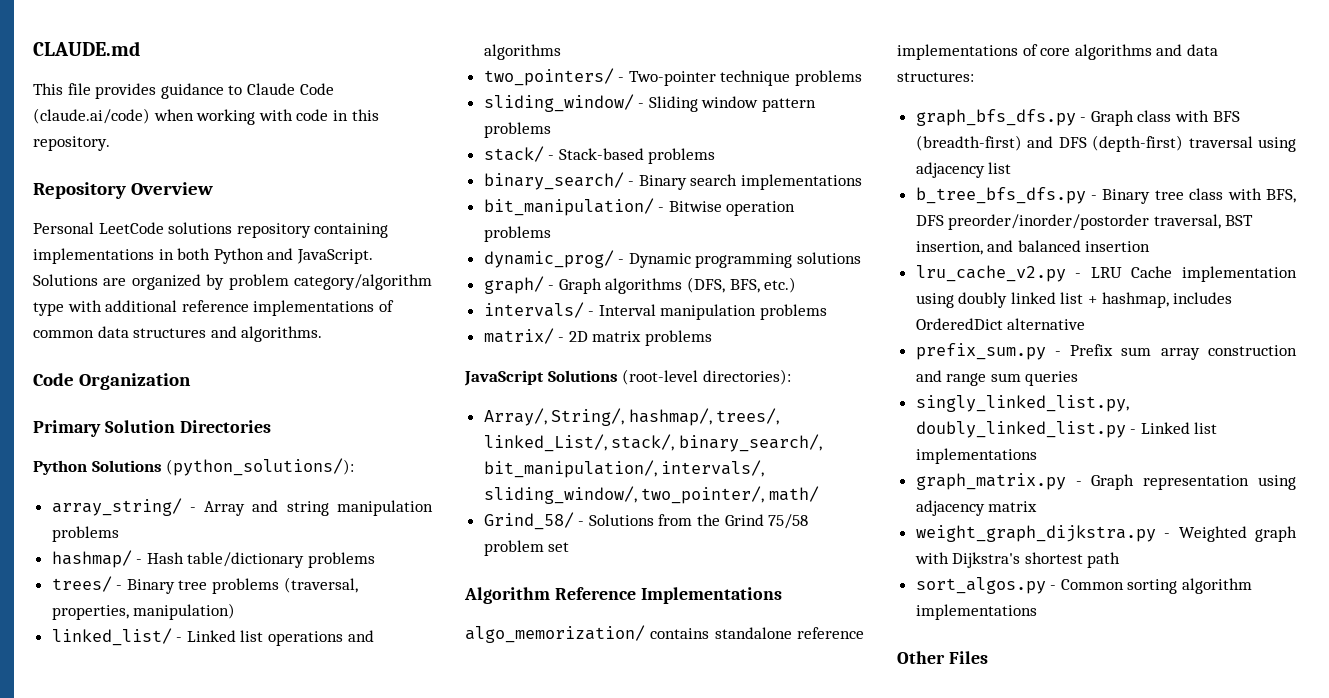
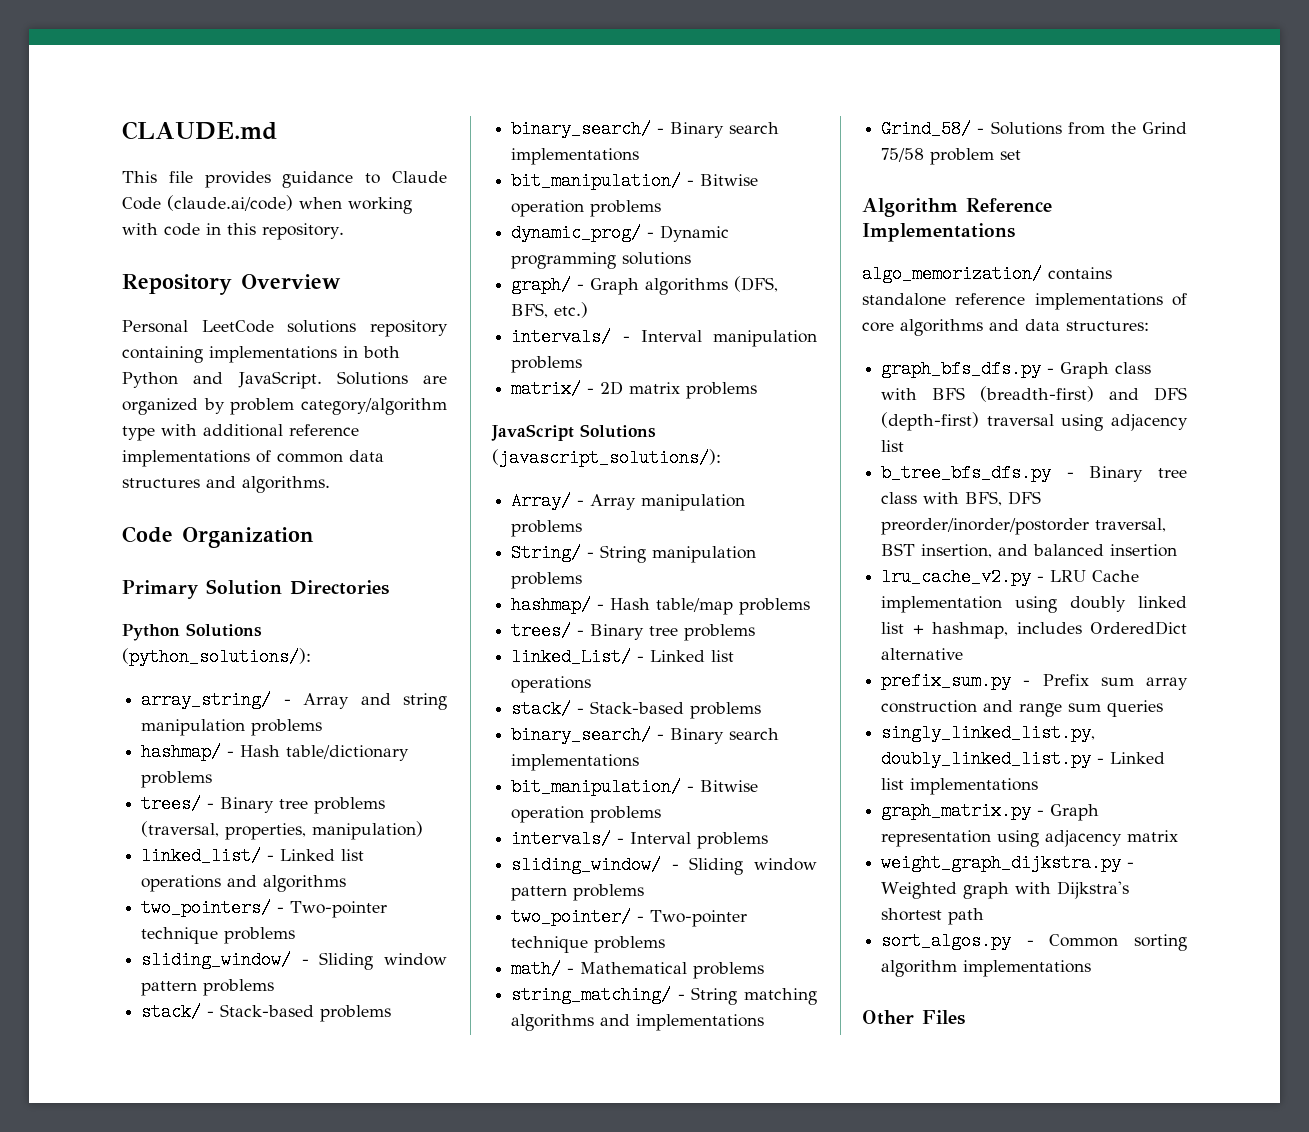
[622,369,791,385] [483,408,780,426] [483,434,822,452] [483,460,765,478] [483,486,819,504] (root-level directories): // Array/, String/, hashmap/, trees/, linked_List/, stack/, binary_search/, bit_manipulation/, intervals/, sliding_window/, two_pointer/, math/ -> [492,449,721,467] [511,492,746,511] [511,520,583,537] [511,544,757,563] [511,572,583,589] [511,596,811,615] [511,622,756,641] [511,648,735,666] [511,676,592,693] [511,700,762,719] [511,726,780,744] [511,754,640,771] [511,778,759,796] [511,806,662,823] [511,830,769,849] [511,856,817,875] [511,884,645,901] [511,908,748,927] [511,936,666,953] [511,960,765,979] [511,986,817,1005] [511,1014,765,1031] (javascript_solutions/): // Array/ - Array manipulation problems // String/ - String manipulation problems // hashmap/ - Hash table/map problems // trees/ - Binary tree problems // linked_List/ - Linked list operations // stack/ - Stack-based problems // binary_search/ - Binary search implementations // bit_manipulation/ - Bitwise operation problems // intervals/ - Interval problems // sliding_window/ - Sliding window pattern problems // two_pointer/ - Two-pointer technique problems // math/ - Mathematical problems // string_matching/ - String matching algorithms and implementations

